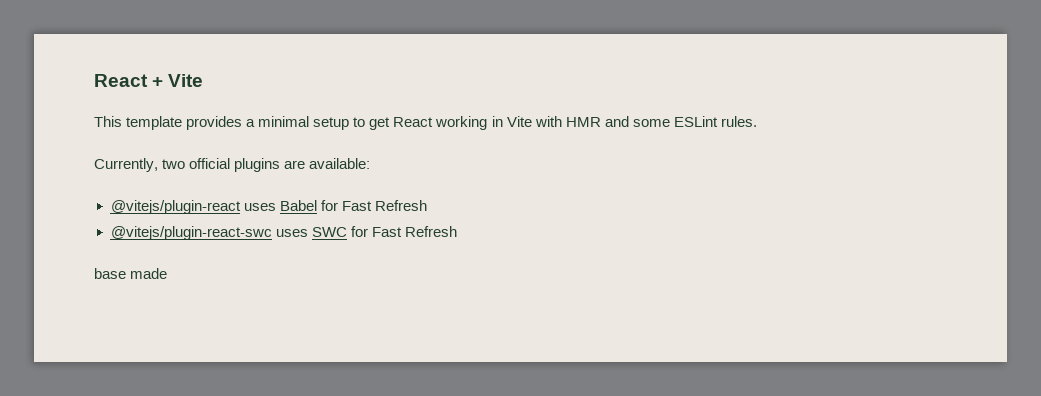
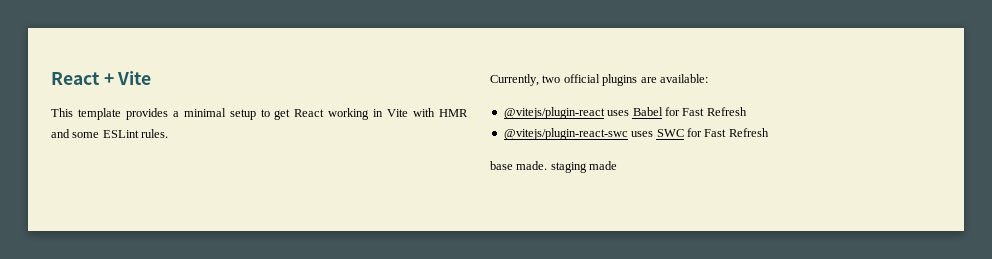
(126, 273) none -> [516,161,587,173] made. staging

